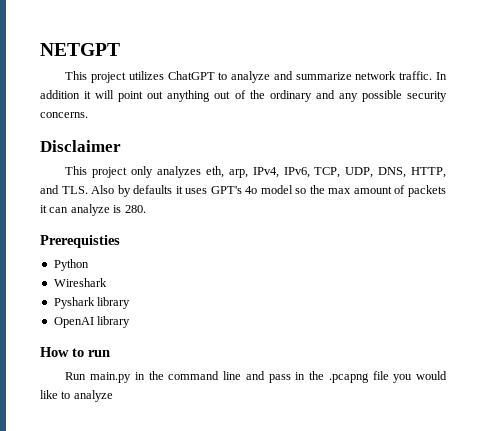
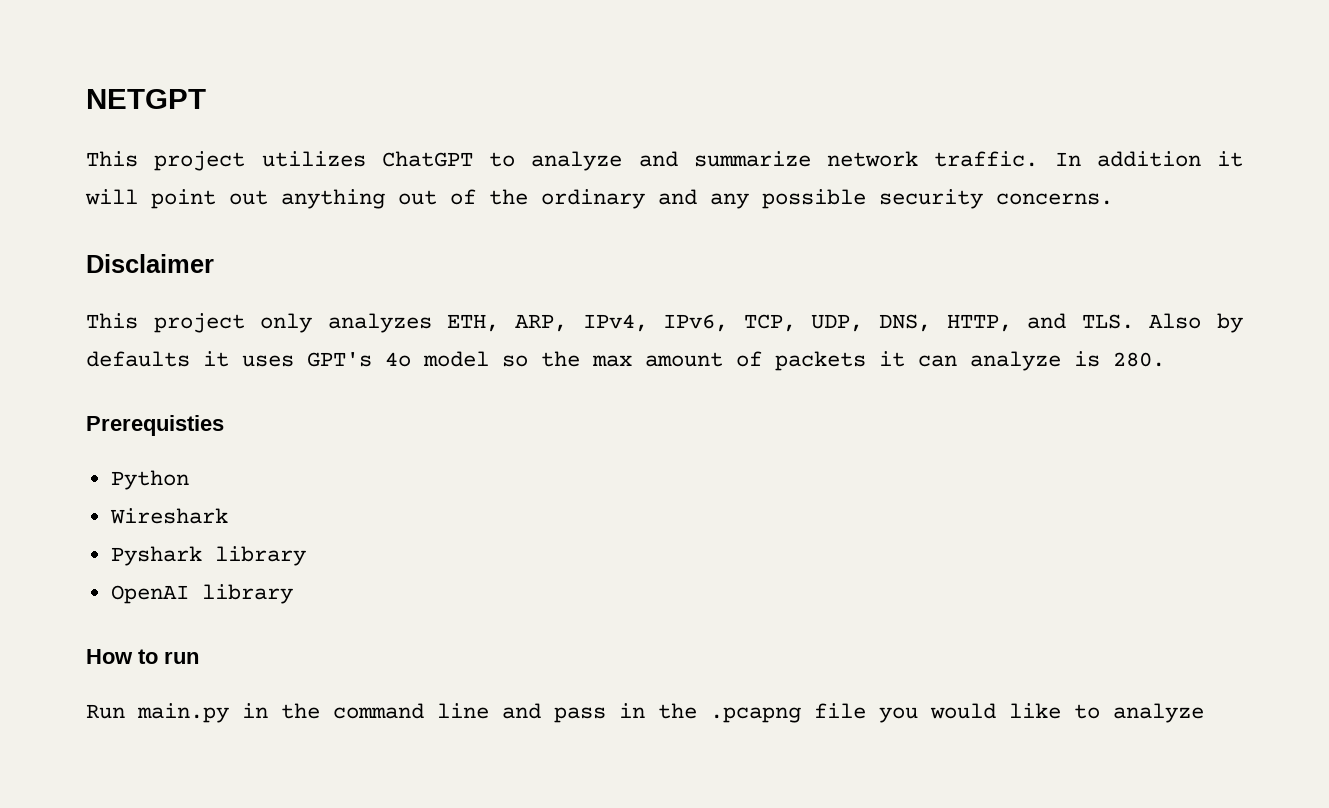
[205,166,248,178] eth, arp, -> [447,314,567,332] ETH, ARP,

